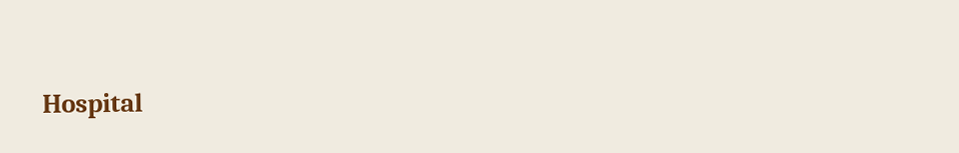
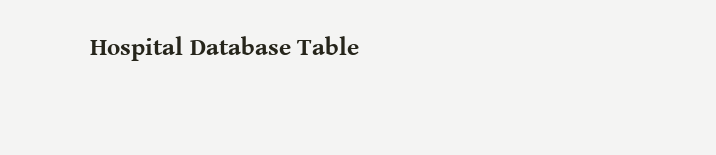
(143, 105) none -> [189,36,360,55] Database Table

